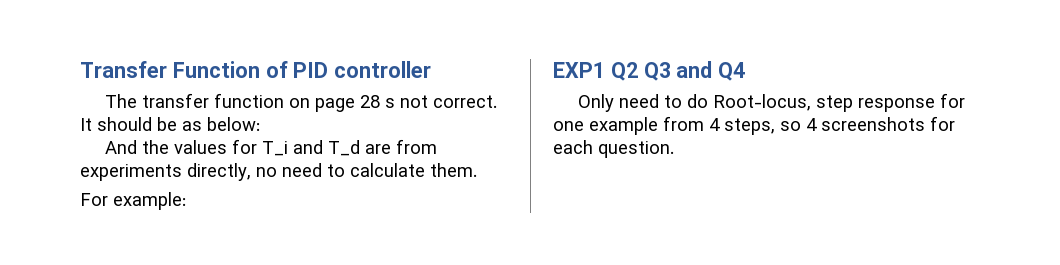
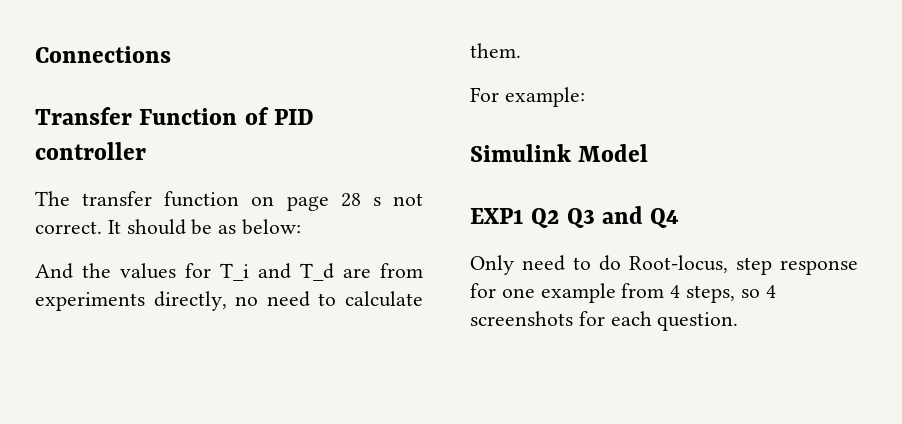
(80, 69) none -> [35,46,171,63] Connections //
(186, 201) none -> [470,144,649,162] // Simulink Model

